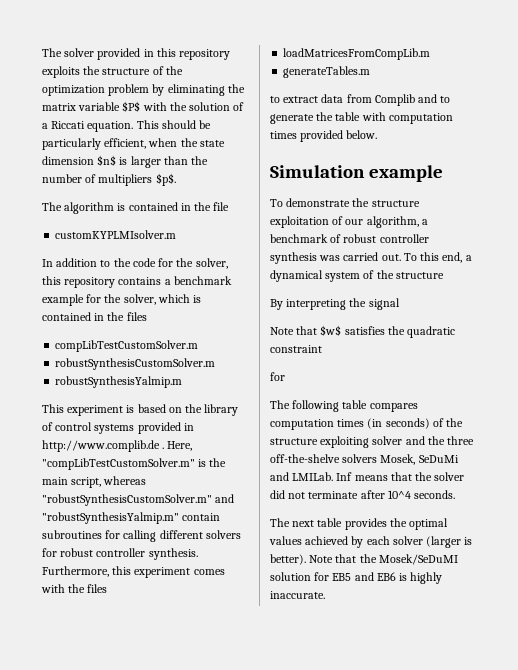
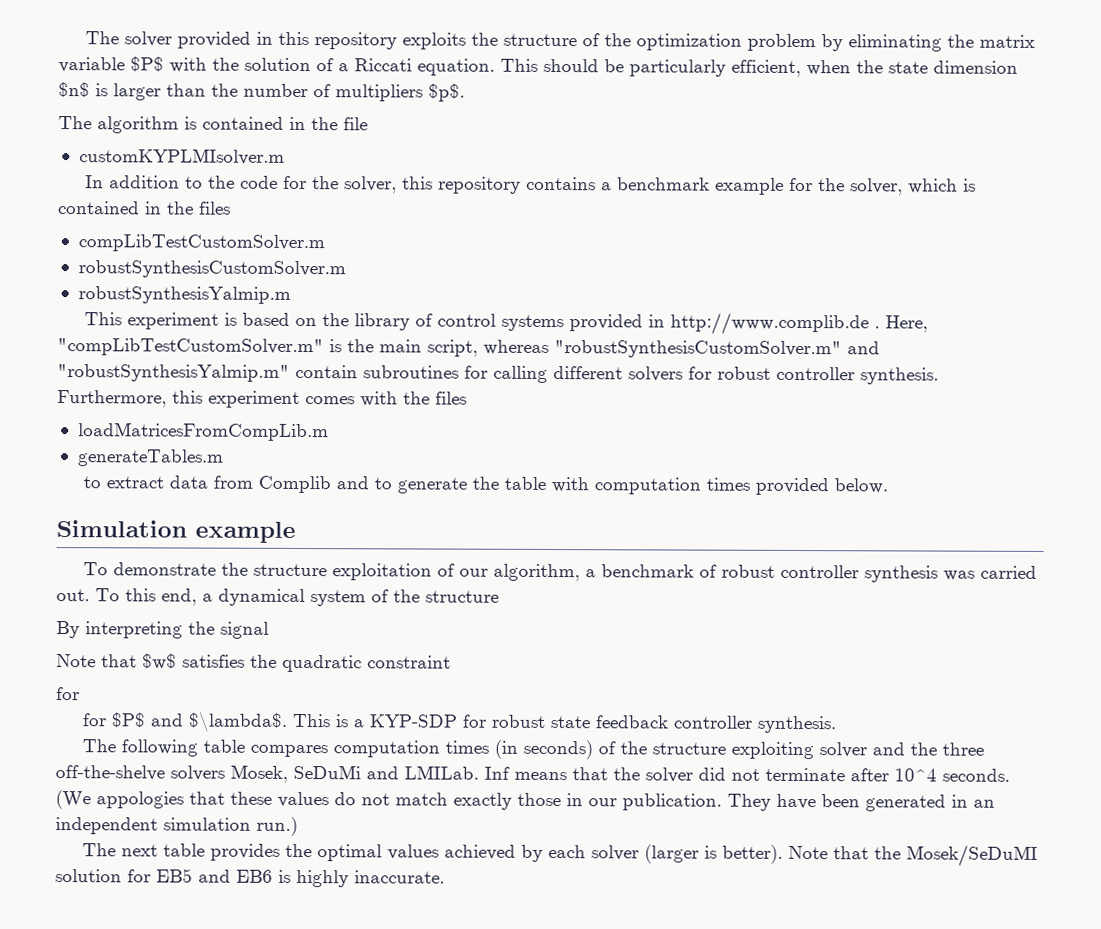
(285, 376) none -> [82,711,837,734] // for $P$ and $\lambda$. This is a KYP-SDP for robust state feedback controller synthesis.
(456, 494) none -> [55,790,995,812] [55,816,298,836] (We appologies that these values do not match exactly those in our publication. They have been generated in an independent simulation run.)

